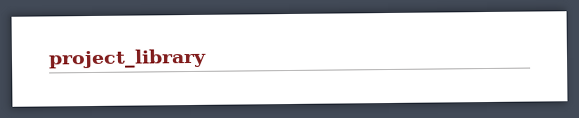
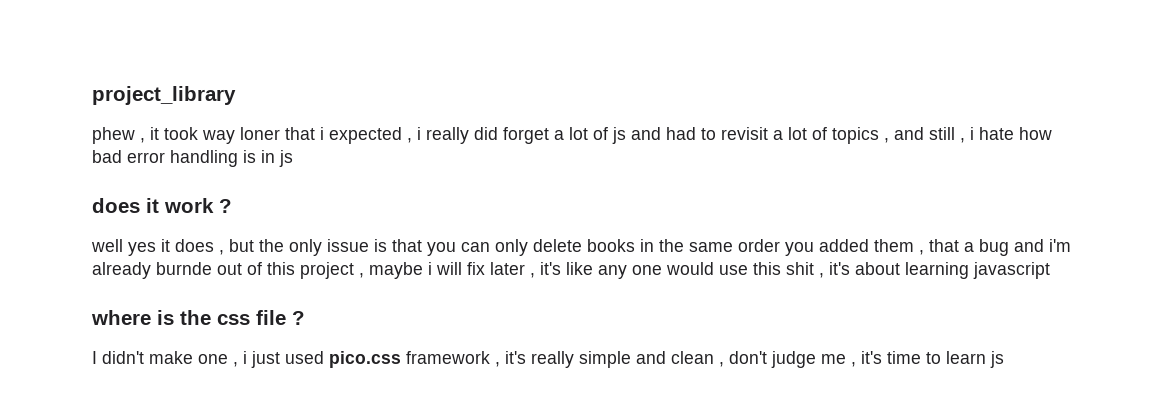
(207, 58) none -> [92,127,1052,144] [92,150,293,167] [92,198,232,213] [91,239,1071,256] [92,262,1050,279] [91,310,305,325] [92,351,1004,368] // phew , it took way loner that i expected , i really did forget a lot of js and had to revisit a lot of topics , and still , i hate how bad error handling is in js // does it work ? // well yes it does , but the only issue is that you can only delete books in the same order you added them , that a bug and i'm already burnde out of this project , maybe i will fix later , it's like any one would use this shit , it's about learning javascript // where is the css file ? // I didn't make one , i just used pico.css framework , it's really simple and clean , don't judge me , it's time to learn js

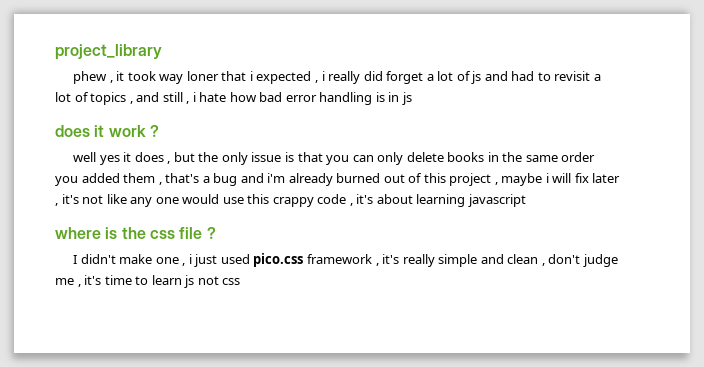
[929,239,959,252] that -> [165,173,200,183] that's
[156,262,212,275] burnde -> [336,173,381,183] burned
(561, 268) none -> [82,195,104,204] not
[786,262,814,275] shit -> [272,194,347,207] crappy code
(1004, 359) none -> [197,276,241,285] not css

